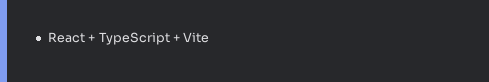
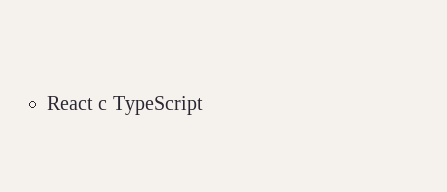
[88,32,210,45] + TypeScript + Vite -> [98,96,203,115] с TypeScript

